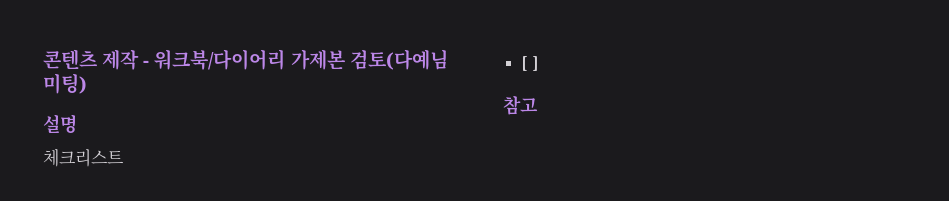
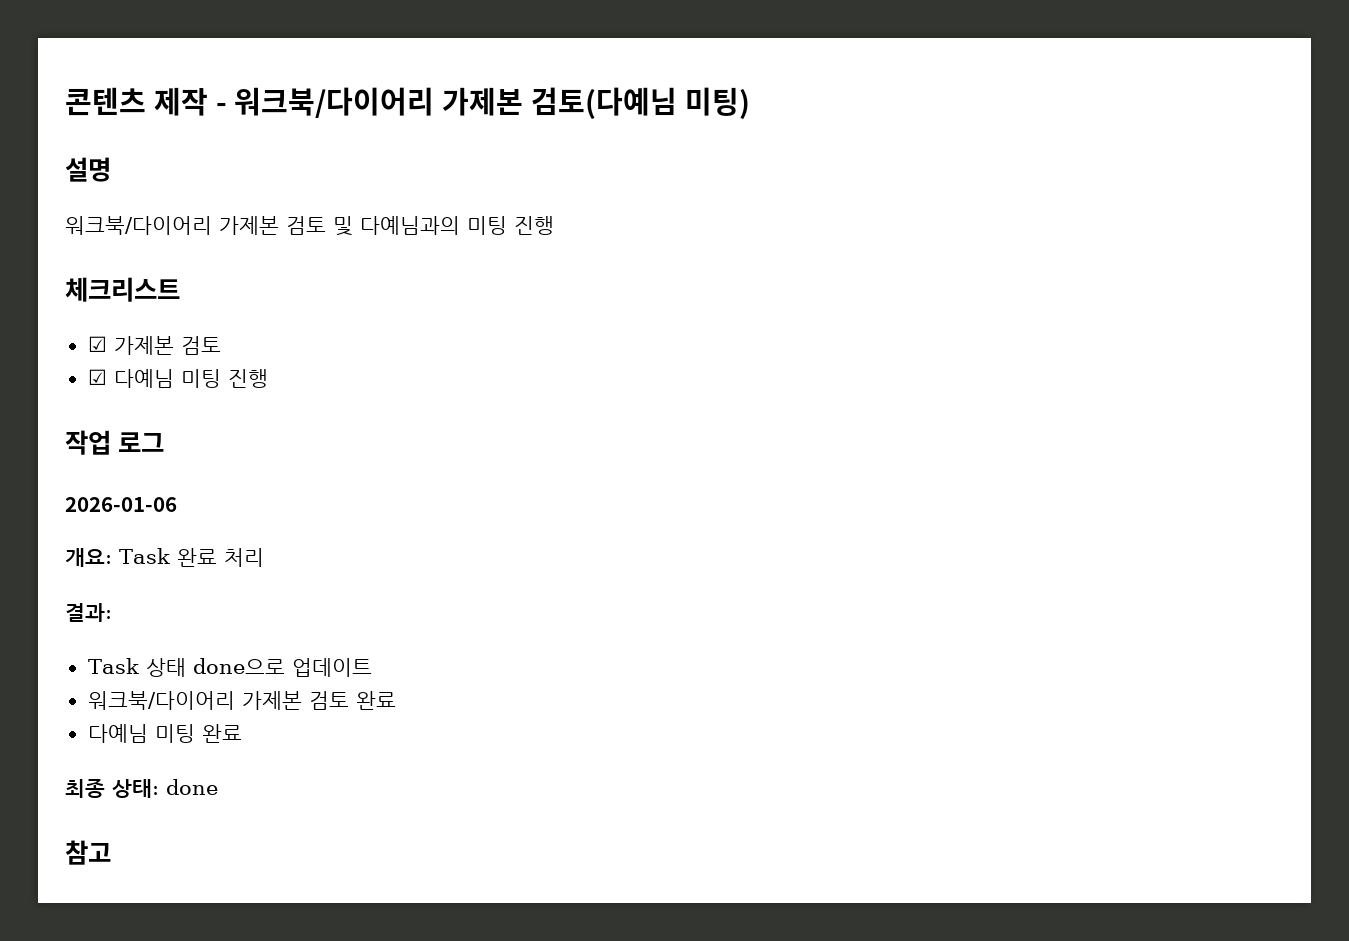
[43,148,124,167] [521,56,539,71] 체크리스트 // [ ] -> [65,216,554,236] [65,277,180,302] [87,336,221,355] [87,369,268,388] [65,430,164,455] [65,497,177,512] [65,548,264,567] [65,603,112,622] [87,658,372,677] [87,691,396,710] [87,724,242,743] [65,779,218,798] 워크북/다이어리 가제본 검토 및 다예님과의 미팅 진행 // 체크리스트 // ☑ 가제본 검토 // ☑ 다예님 미팅 진행 // 작업 로그 // 2026-01-06 // 개요: Task 완료 처리 // 결과: // Task 상태 done으로 업데이트 // 워크북/다이어리 가제본 검토 완료 // 다예님 미팅 완료 // 최종 상태: done

